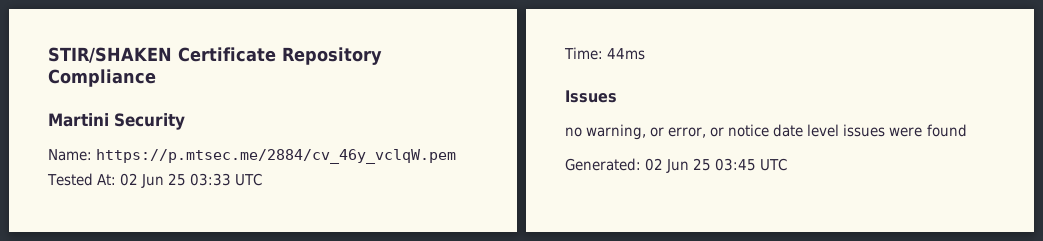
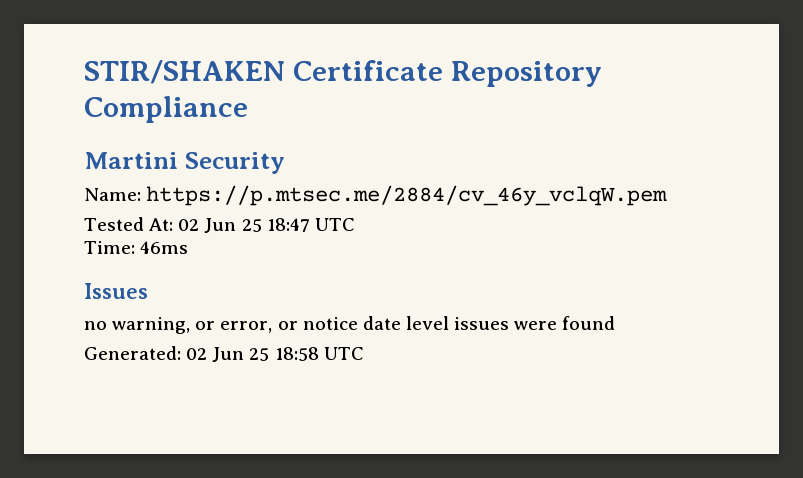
[190,173,232,186] 03:33 -> [266,218,310,232] 18:47
[607,48,646,60] 44ms -> [140,241,189,254] 46ms
[715,158,757,171] 03:45 -> [274,347,319,361] 18:58

